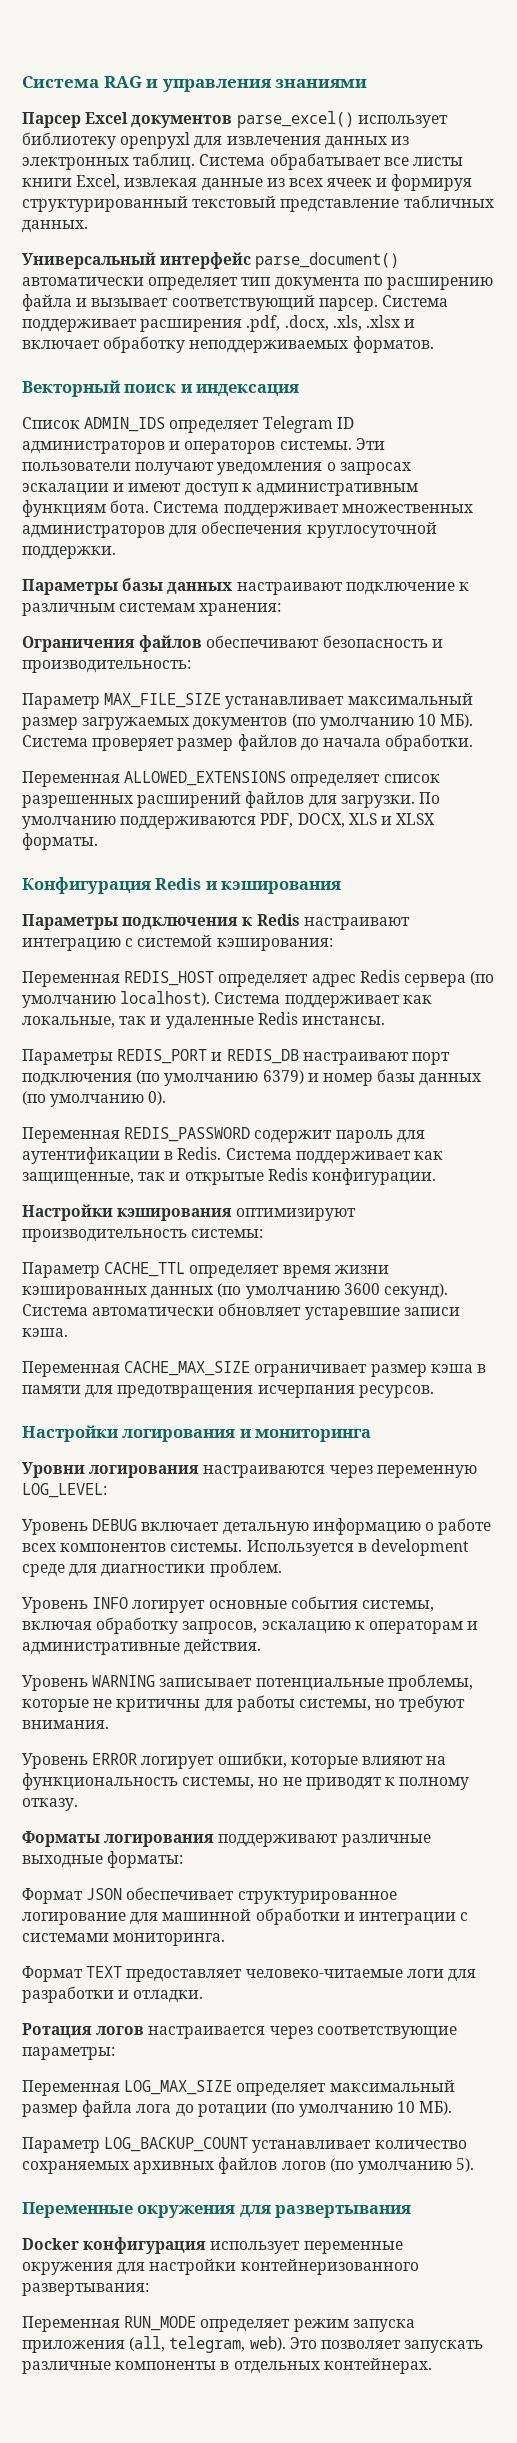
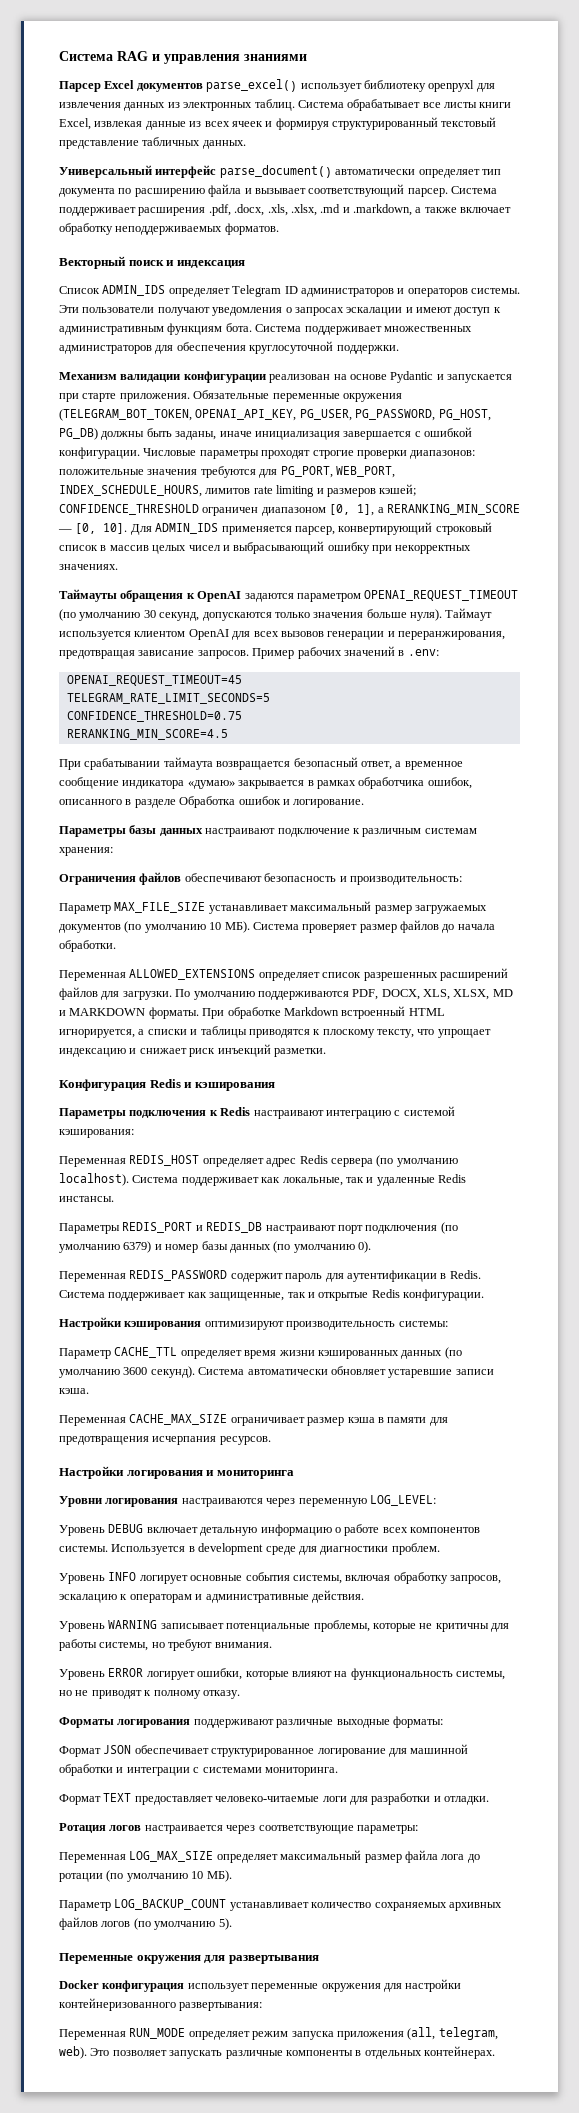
[365,315,416,328] .xlsx и -> [290,204,457,216] .xlsx, .md и .markdown, а также
(116, 552) none -> [59,371,512,383] [59,390,402,402] [59,409,491,421] [59,427,472,440] [59,447,476,459] [59,466,395,478] [59,484,417,497] [59,504,520,516] [58,522,492,535] [59,541,472,554] [59,564,118,570] [59,589,519,602] [59,608,493,621] [59,629,505,640] [59,646,439,659] [66,675,242,686] [66,693,270,704] [66,711,242,722] [66,729,228,740] [59,757,463,770] [59,777,472,789] [59,796,365,808] // Механизм валидации конфигурации реализован на основе Pydantic и запускается при старте приложения. Обязательные переменные окружения (TELEGRAM_BOT_TOKEN, OPENAI_API_KEY, PG_USER, PG_PASSWORD, PG_HOST, PG_DB) должны быть заданы, иначе инициализация завершается с ошибкой конфигурации. Числовые параметры проходят строгие проверки диапазонов: положительные значения требуются для PG_PORT, WEB_PORT, INDEX_SCHEDULE_HOURS, лимитов rate limiting и размеров кэшей; CONFIDENCE_THRESHOLD ограничен диапазоном [0, 1], а RERANKING_MIN_SCORE — [0, 10]. Для ADMIN_IDS применяется парсер, конвертирующий строковый список в массив целых чисел и выбрасывающий ошибку при некорректных значениях. // Таймауты обращения к OpenAI задаются параметром OPENAI_REQUEST_TIMEOUT (по умолчанию 30 секунд, допускаются только значения больше нуля). Таймаут используется клиентом OpenAI для всех вызовов генерации и переранжирования, предотвращая зависание запросов. Пример рабочих значений в .env: // OPENAI_REQUEST_TIMEOUT=45 // TELEGRAM_RATE_LIMIT_SECONDS=5 // CONFIDENCE_THRESHOLD=0.75 // RERANKING_MIN_SCORE=4.5 // При срабатывании таймаута возвращается безопасный ответ, а временное сообщение индикатора «думаю» закрывается в рамках обработчика ошибок, описанного в разделе Обработка ошибок и логирование.
[348,813,436,825] [22,833,98,850] XLS и XLSX форматы. -> [423,989,513,1000] [59,1006,445,1019] [59,1026,491,1038] [59,1044,326,1057] XLS, XLSX, MD и MARKDOWN форматы. При обработке Markdown встроенный HTML игнорируется, а списки и таблицы приводятся к плоскому тексту, что упрощает индексацию и снижает риск инъекций разметки.

